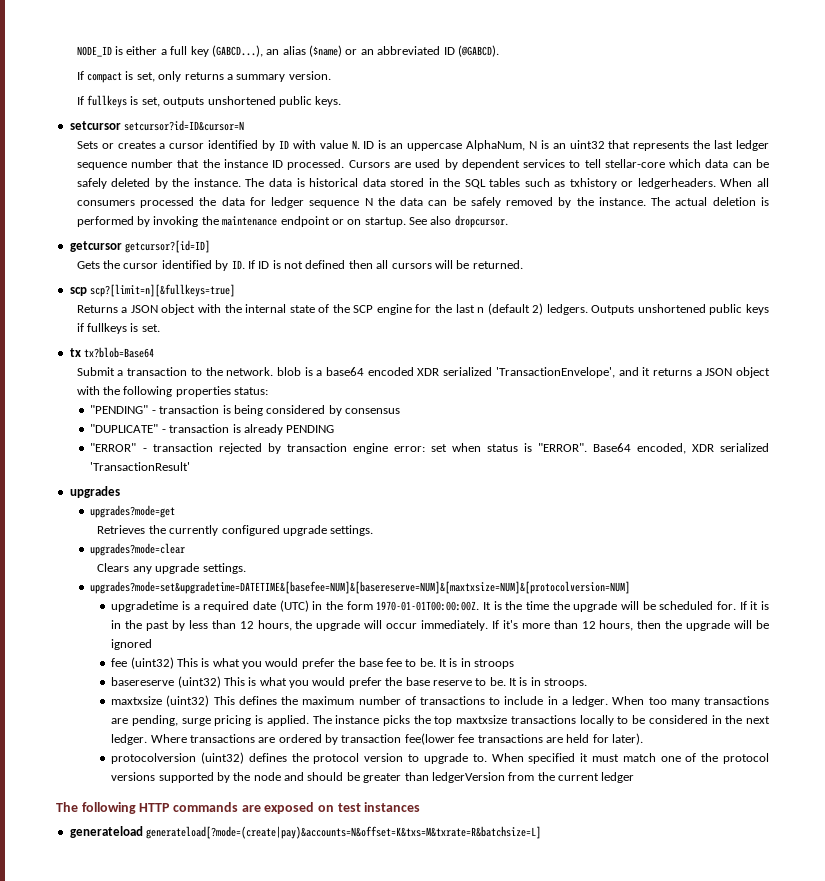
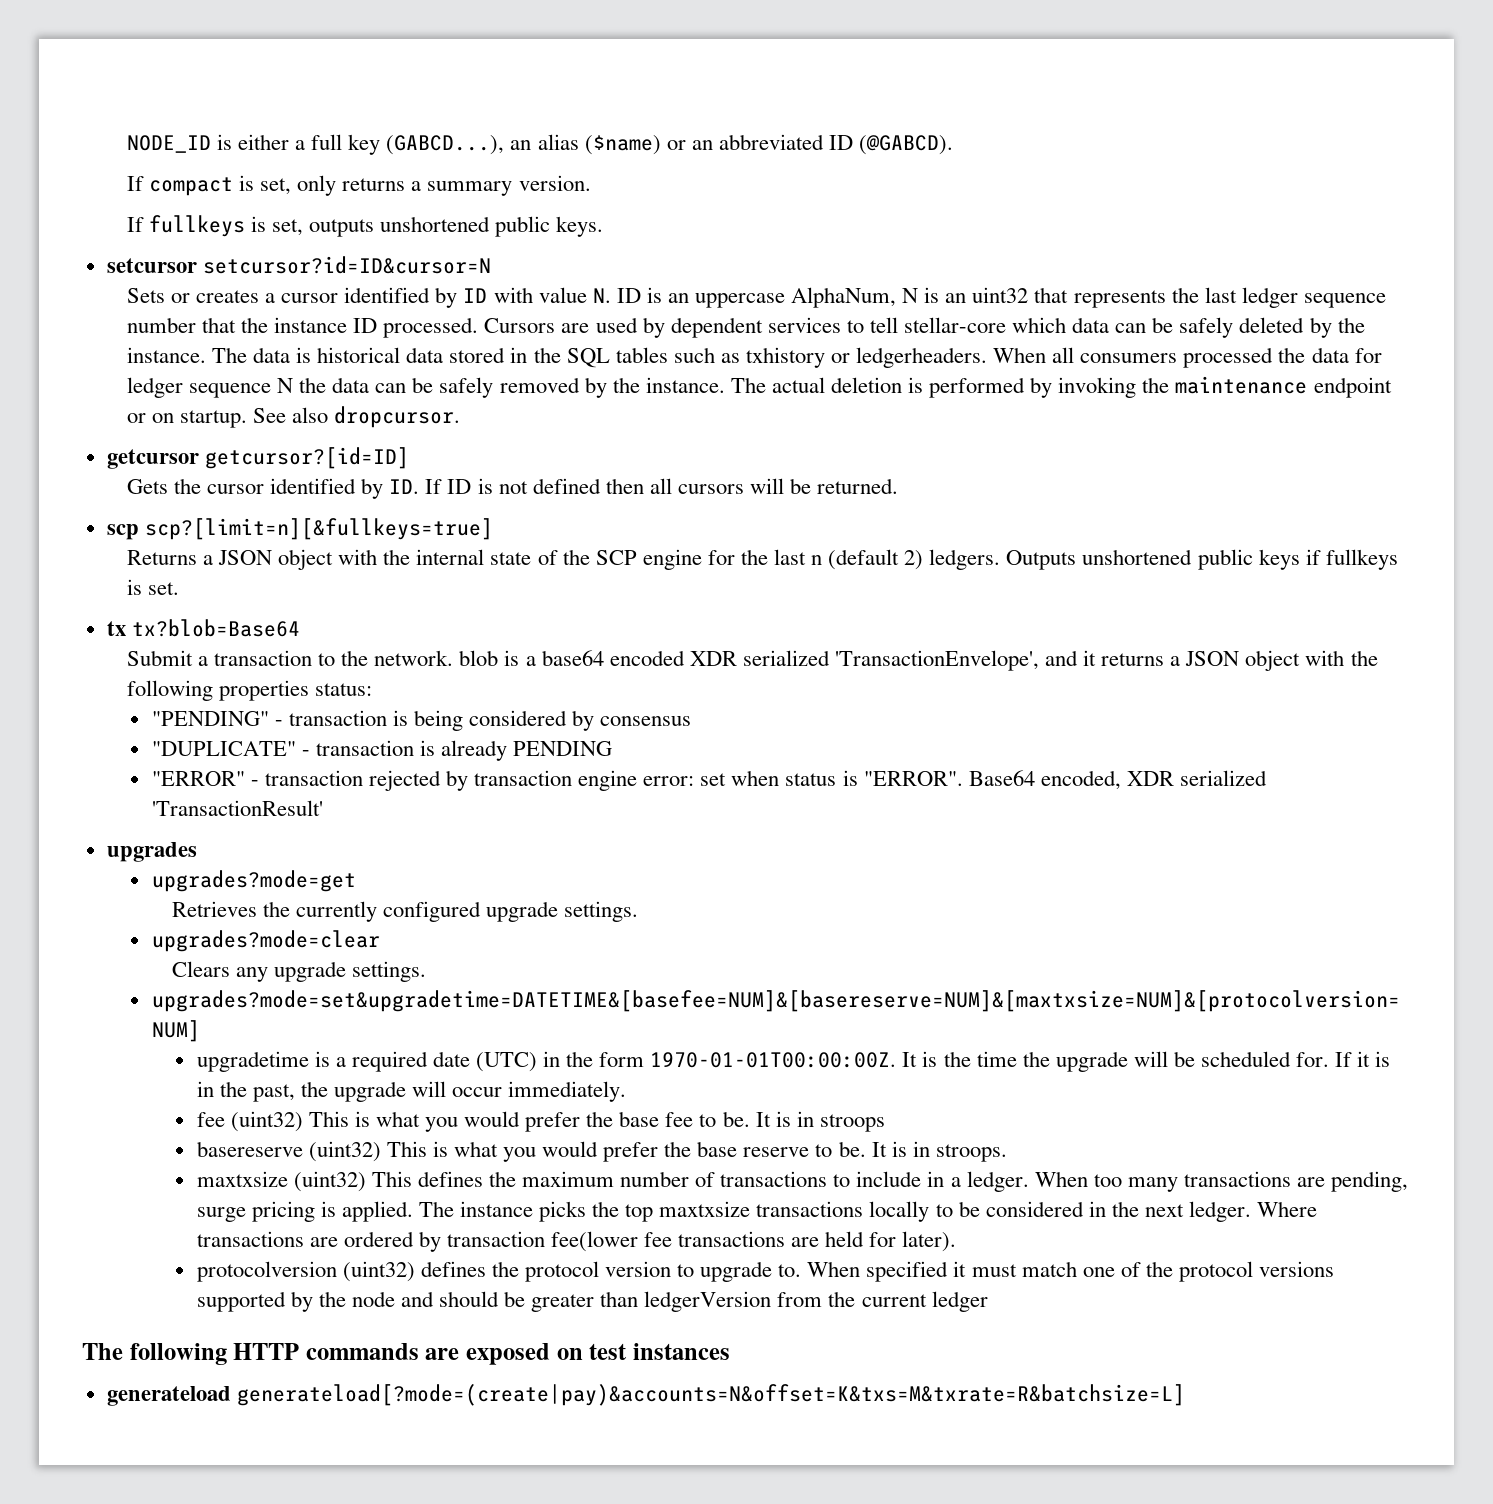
[146,620,292,631] past by less than 12 hours, -> [252,1084,295,1102] past,
[491,620,769,631] [111,639,153,650] If it's more than 12 hours, then the upgrade will be ignored -> (627, 1091) none

